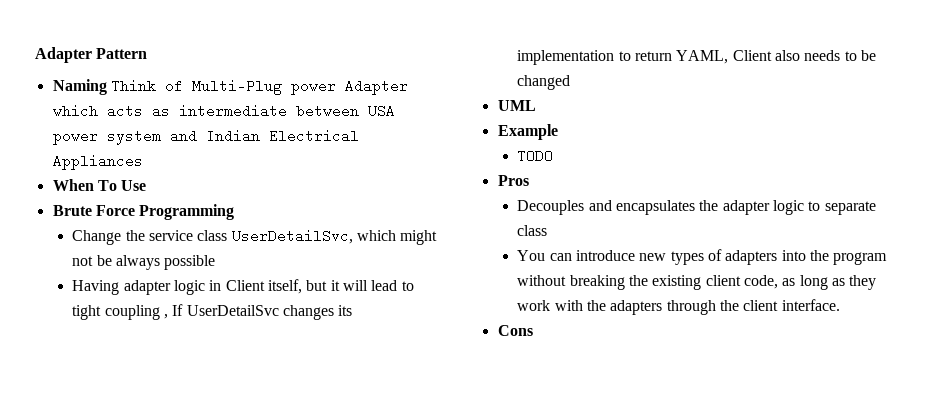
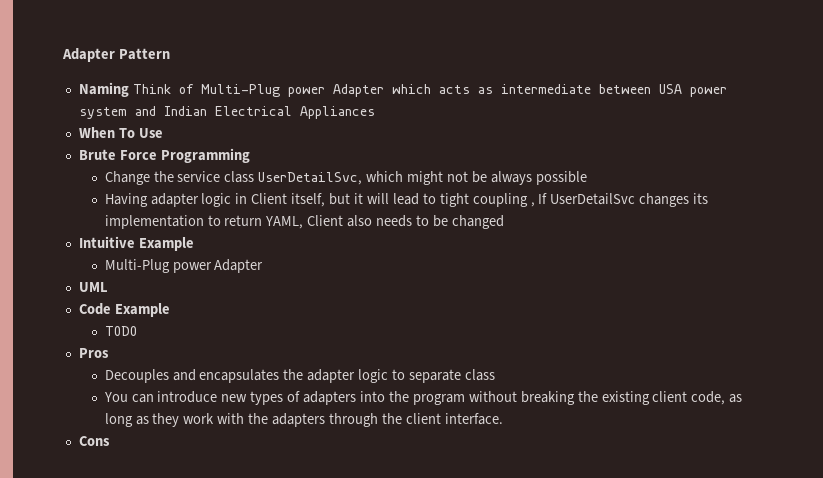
(571, 82) none -> [78,236,194,251] [104,259,264,273] // Intuitive Example // Multi-Plug power Adapter
(536, 105) none -> [78,303,111,315] Code

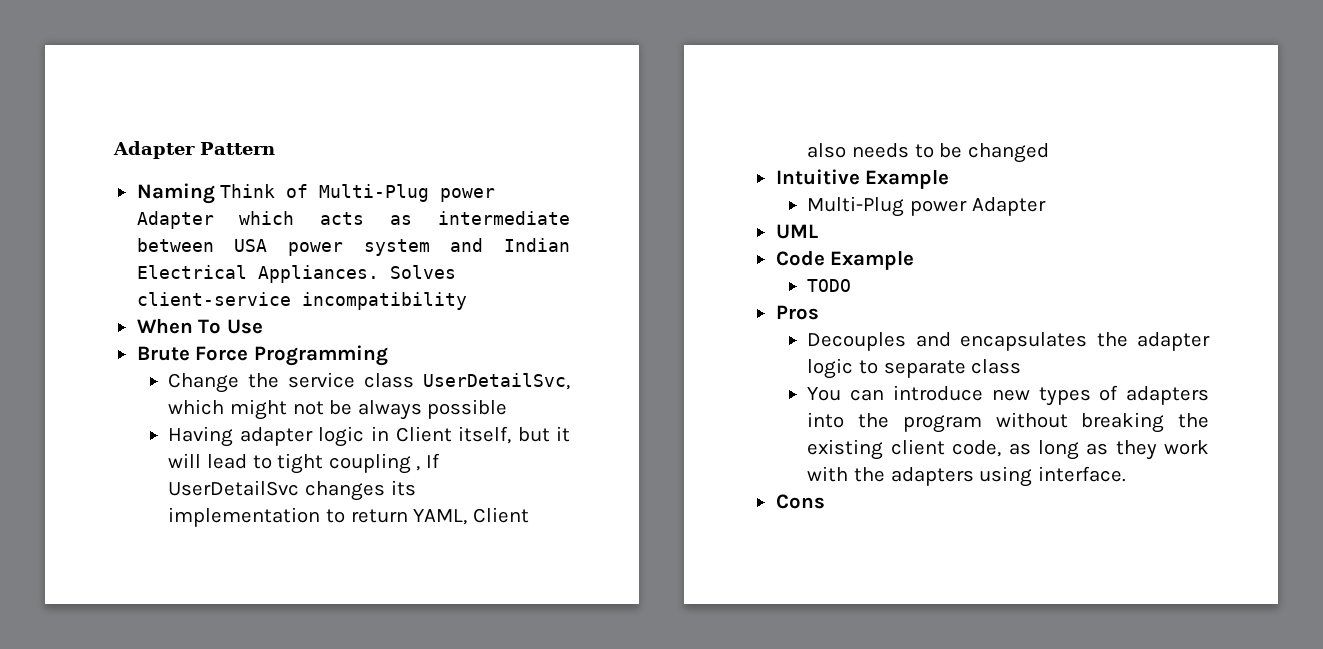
[299,106,375,119] Appliances -> [257,265,456,283] [136,292,467,310] Appliances. Solves client-service incompatibility
[329,413,441,427] through the client -> [979,466,1033,487] using

